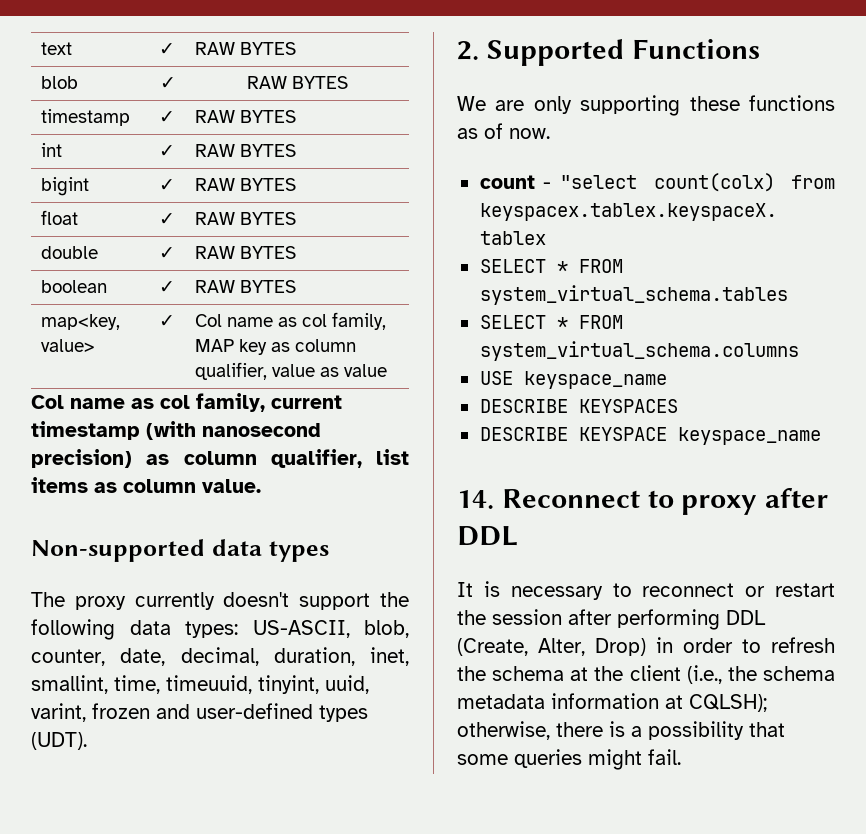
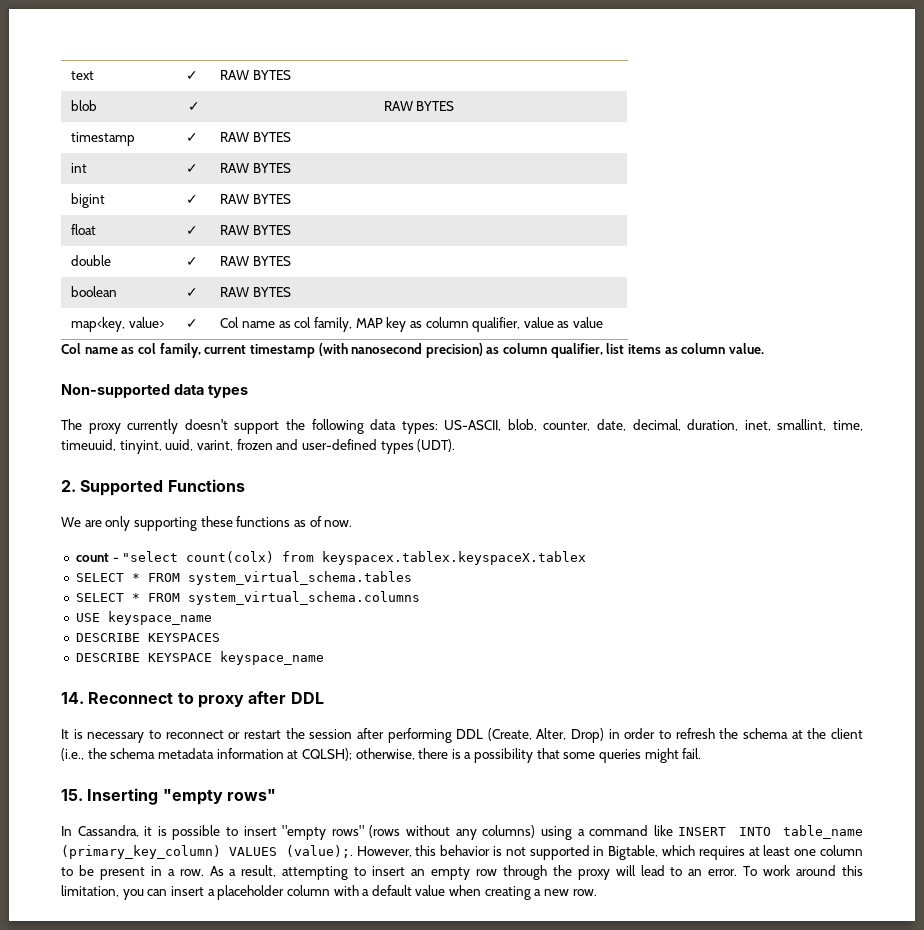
(681, 757) none -> [61,788,276,805] [61,825,864,840] [61,845,864,860] [61,865,863,880] [61,885,597,900] // 15. Inserting "empty rows" // In Cassandra, it is possible to insert "empty rows" (rows without any columns) using a command like INSERT INTO table_name (primary_key_column) VALUES (value);. However, this behavior is not supported in Bigtable, which requires at least one column to be present in a row. As a result, attempting to insert an empty row through the proxy will lead to an error. To work around this limitation, you can insert a placeholder column with a default value when creating a new row.

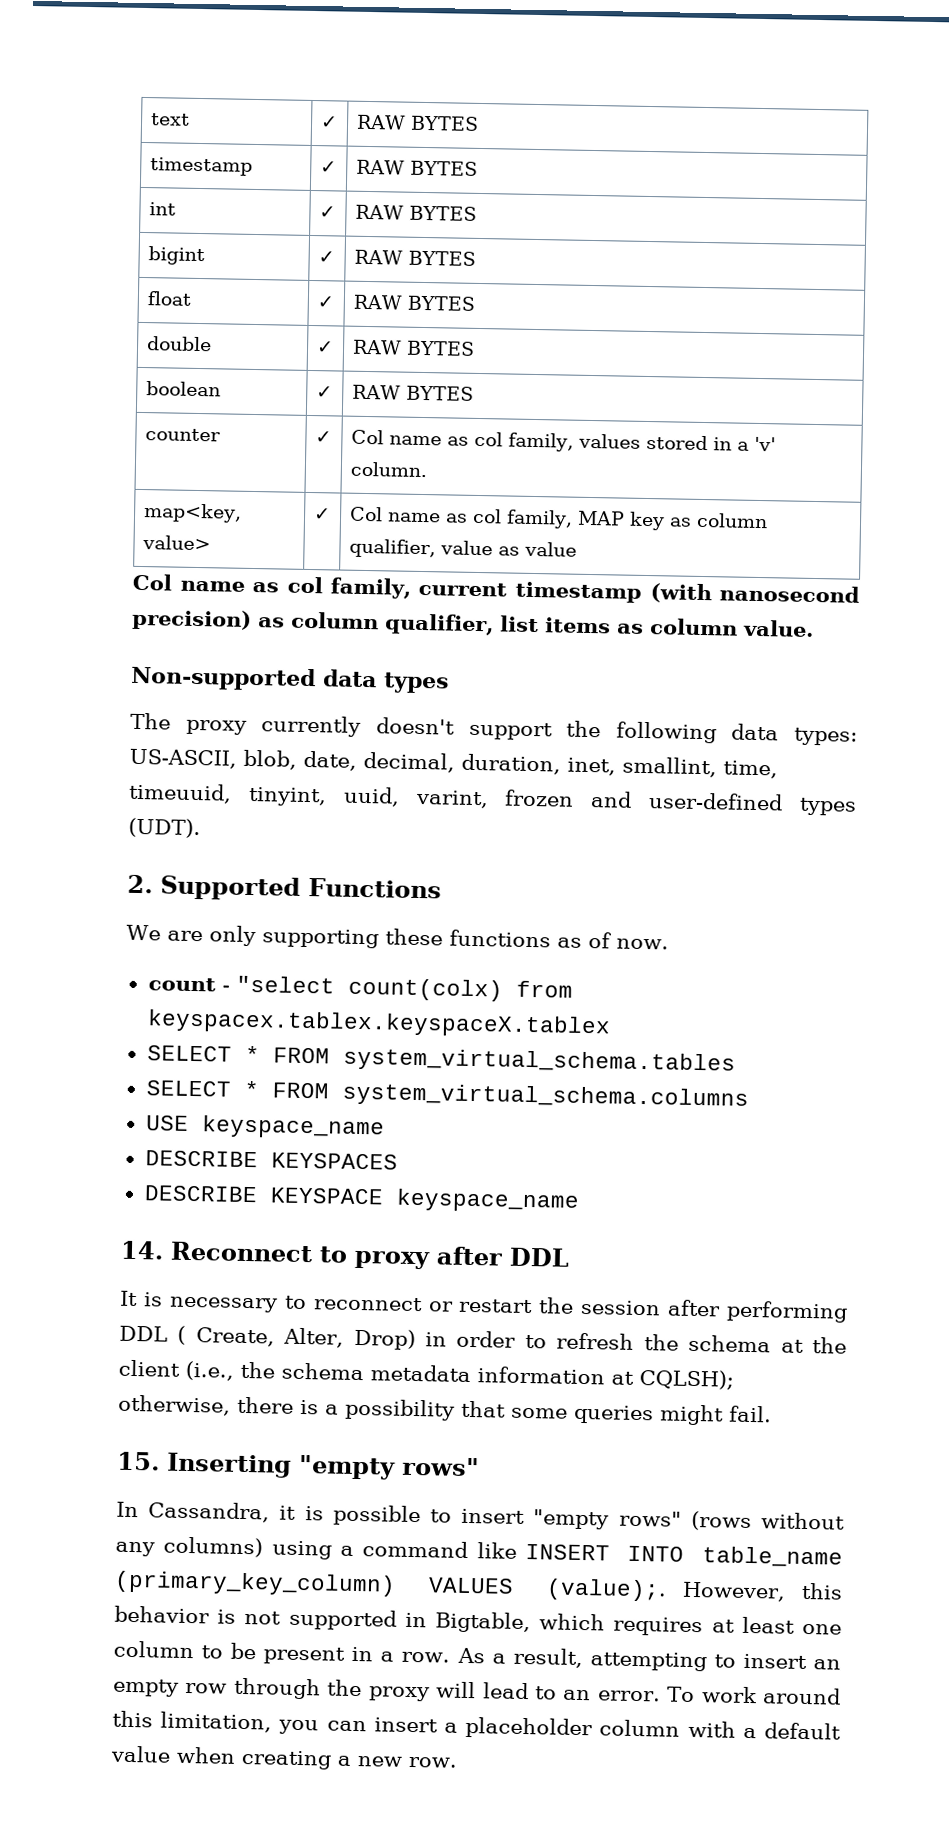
[71,100,98,111] [187,102,200,111] [383,101,455,111] // blob | ✓ | RAW BYTES -> (479, 123) none
(291, 292) none -> [144,428,221,442] [314,431,332,444] [350,429,776,452] [349,461,428,478] // counter | ✓ | Col name as col family, values stored in a 'v' column.
[543,421,591,431] counter, -> (298, 759) none
[487,728,532,741] (Create, -> [177,1325,275,1347] ( Create,

